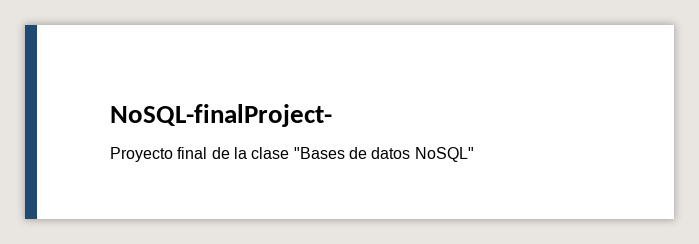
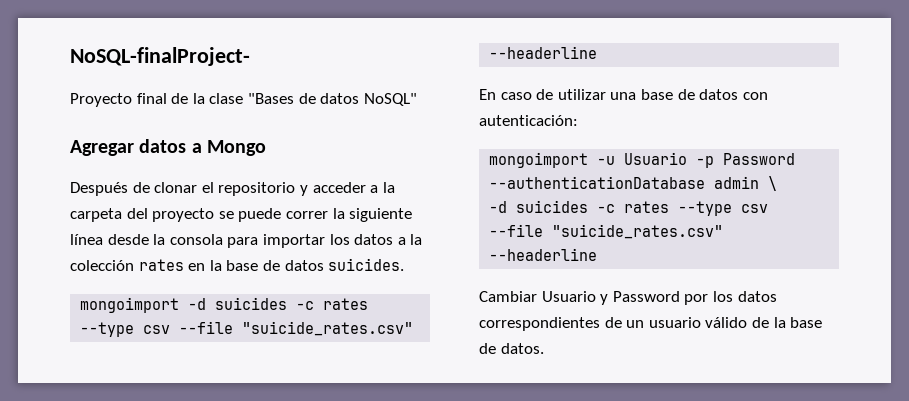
(474, 154) none -> [70,139,267,156] [70,182,395,196] [70,208,413,222] [70,234,423,248] [70,258,405,271] [80,297,369,313] [80,321,414,337] [489,46,598,59] [479,89,768,100] [479,115,578,126] [489,152,796,168] [489,176,778,191] [489,200,769,216] [489,224,724,239] [489,248,598,261] [479,291,777,305] [479,317,823,331] [479,343,544,354] // Agregar datos a Mongo // Después de clonar el repositorio y acceder a la carpeta del proyecto se puede correr la siguiente línea desde la consola para importar los datos a la colección rates en la base de datos suicides. // mongoimport -d suicides -c rates --type csv --file "suicide_rates.csv" --headerline // En caso de utilizar una base de datos con autenticación: // mongoimport -u Usuario -p Password --authenticationDatabase admin \ // -d suicides -c rates --type csv --file "suicide_rates.csv" --headerline // Cambiar Usuario y Password por los datos correspondientes de un usuario válido de la base de datos.

